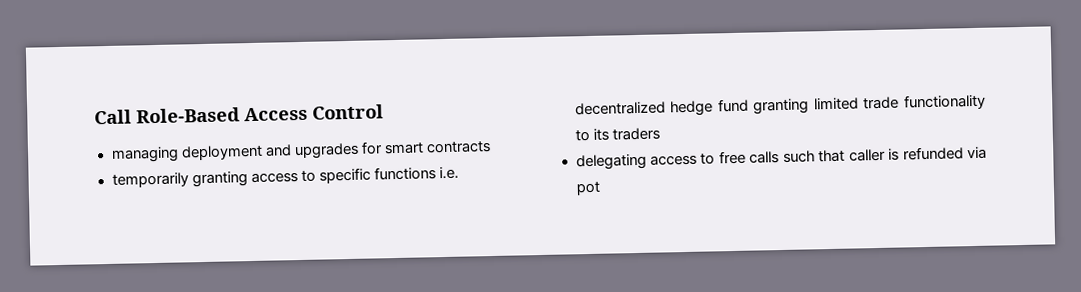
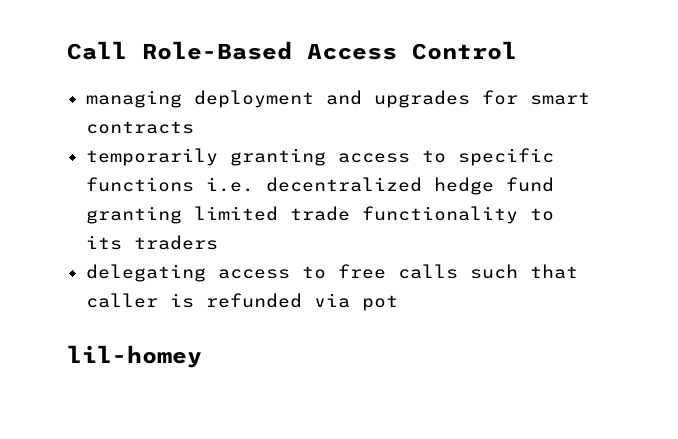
(601, 188) none -> [67,345,202,368] // lil-homey

